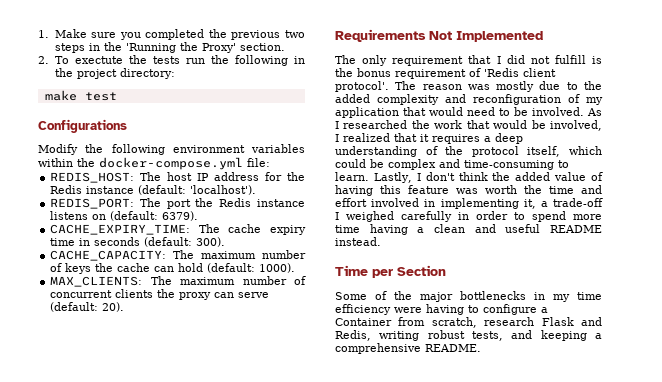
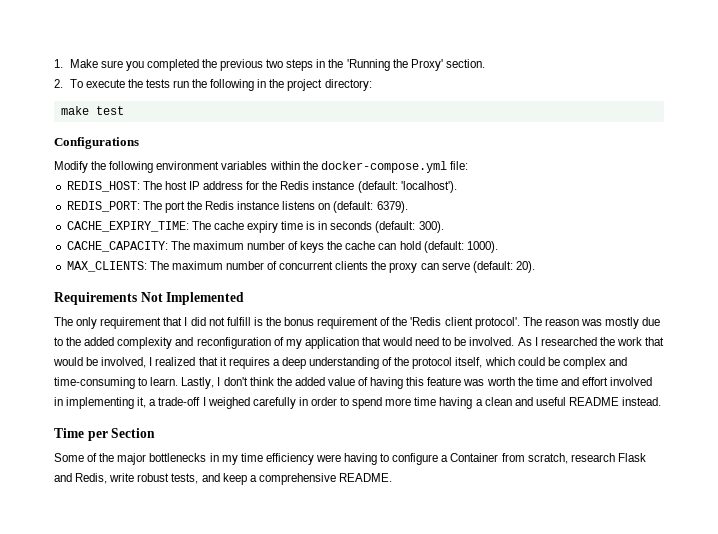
[74,56,123,64] exectute -> [85,79,125,88] execute
(76, 242) none -> [306,221,316,230] is
(481, 72) none -> [392,317,408,326] the
[379,331,420,341] writing -> [109,473,135,482] write
[540,330,587,341] keeping -> [222,473,247,485] keep

